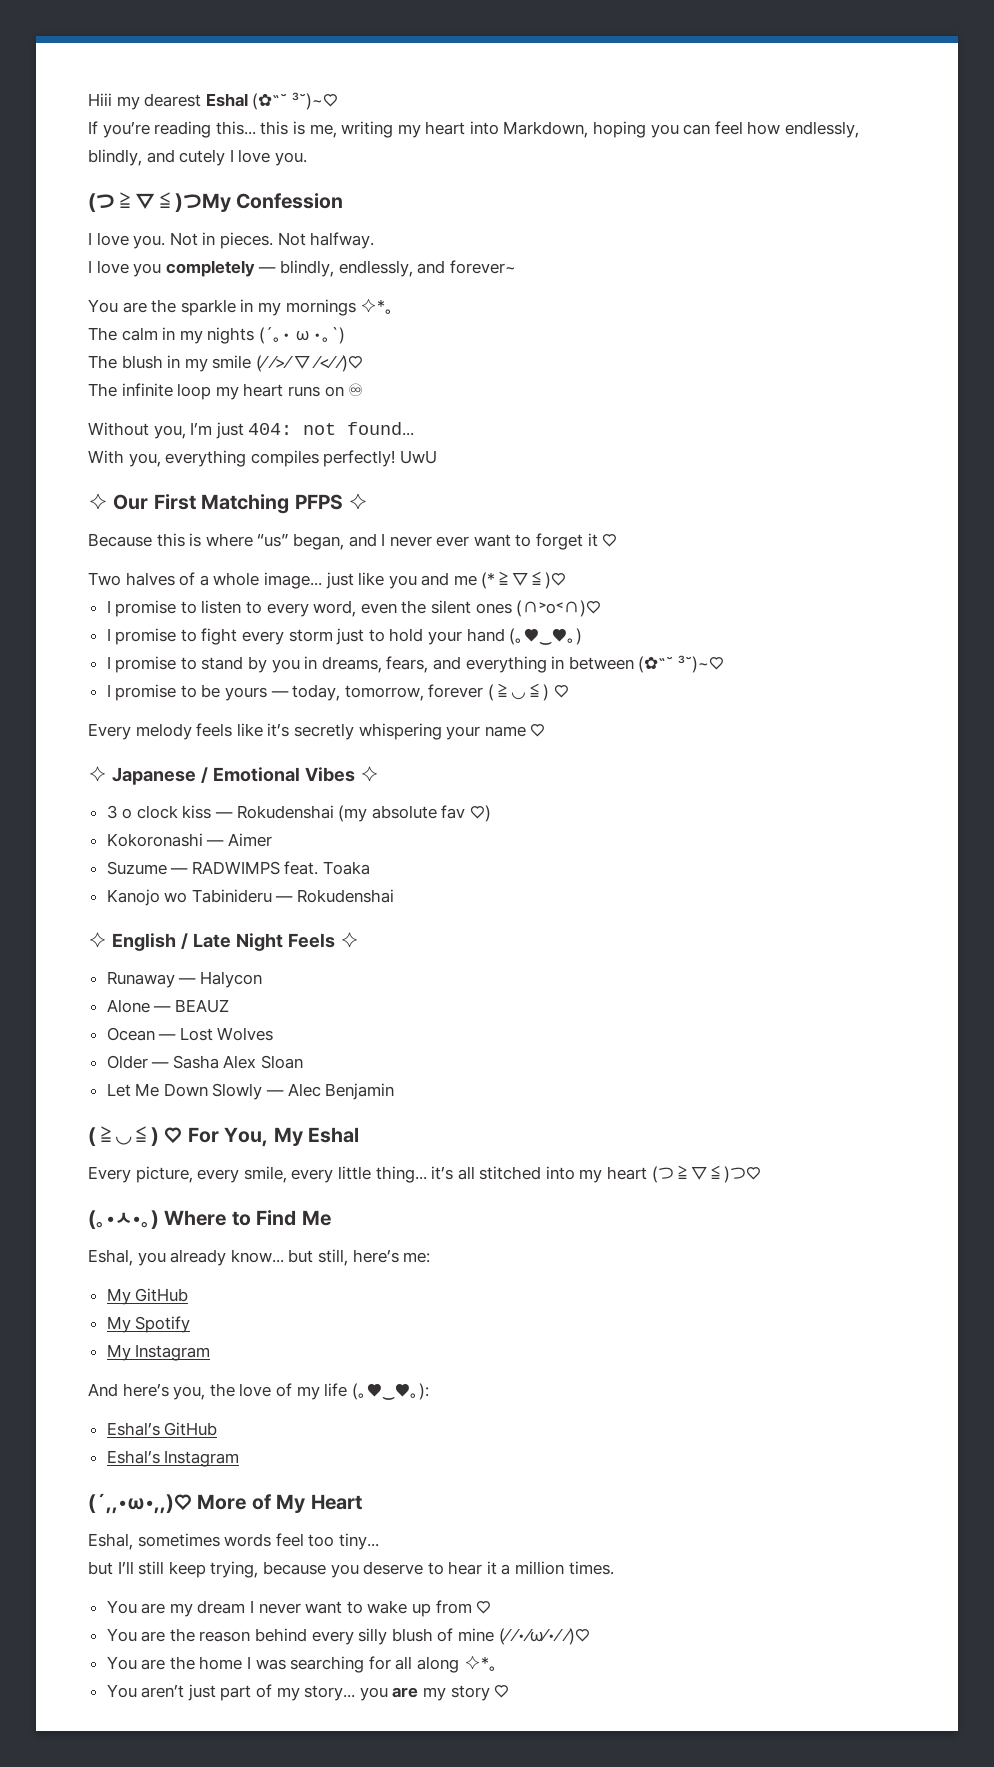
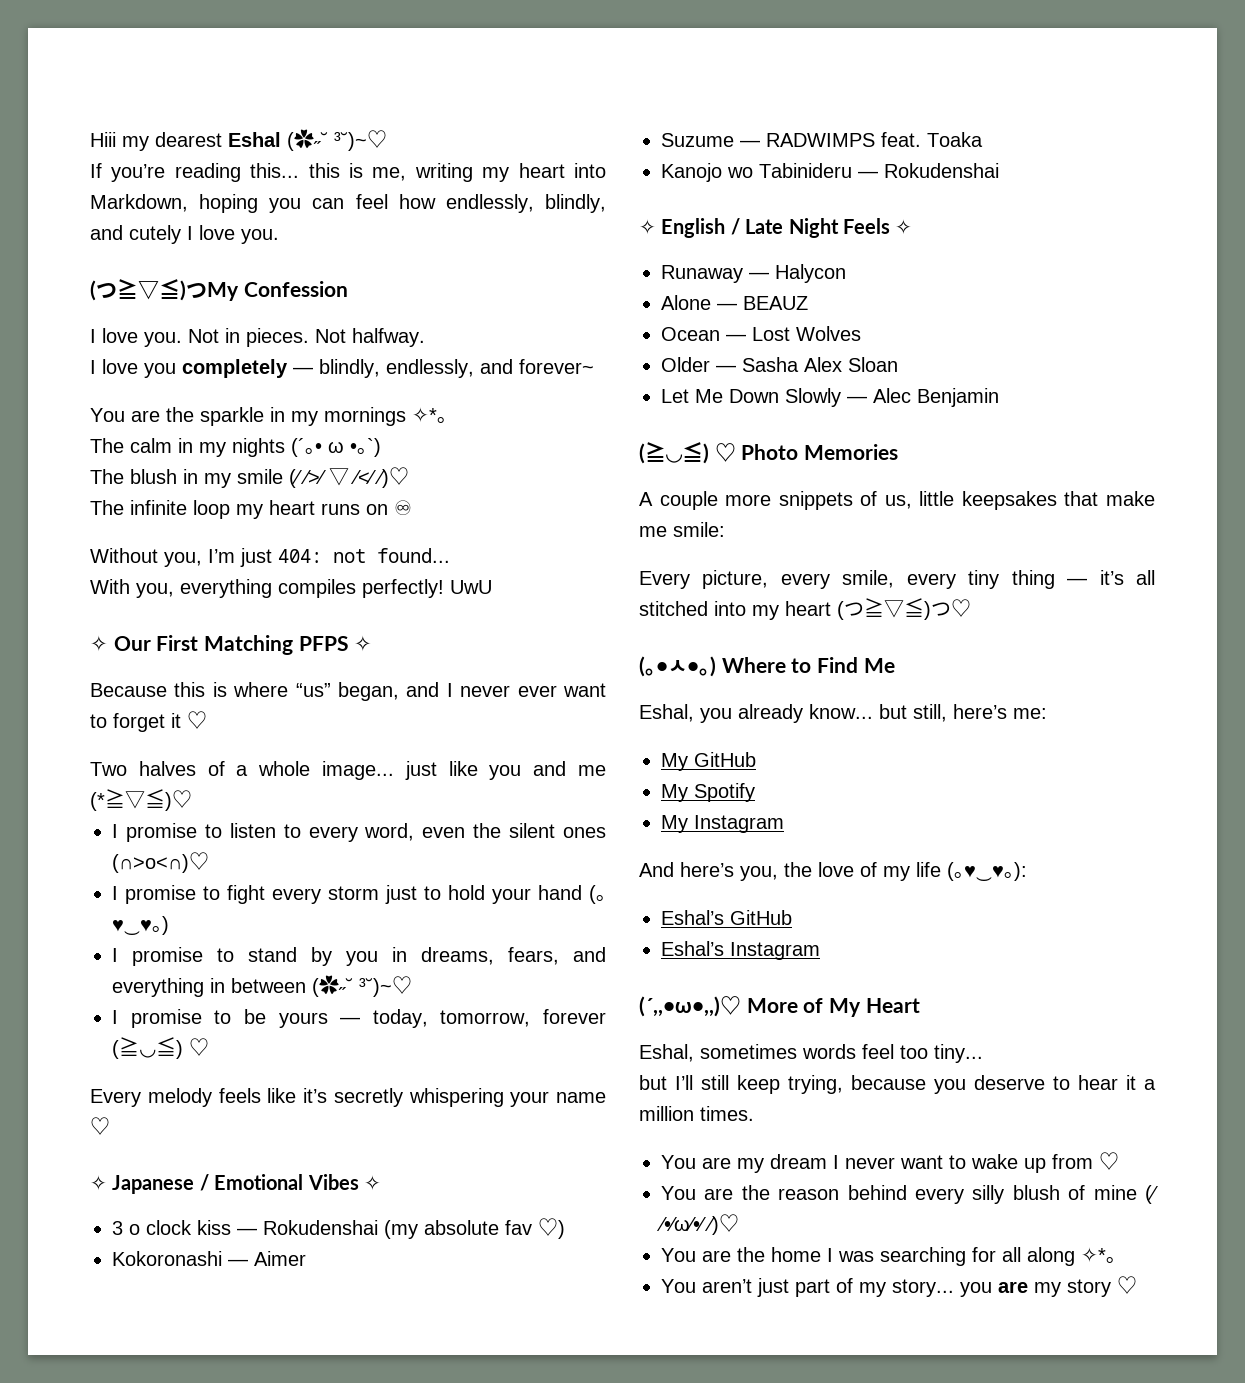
[187,1127,359,1147] For You, My Eshal -> [741,444,899,460] [639,491,1155,510] [639,522,725,537] Photo Memories // A couple more snippets of us, little keepsakes that make me smile:
[337,1166,427,1183] little thing... -> [968,570,1088,589] tiny thing —

